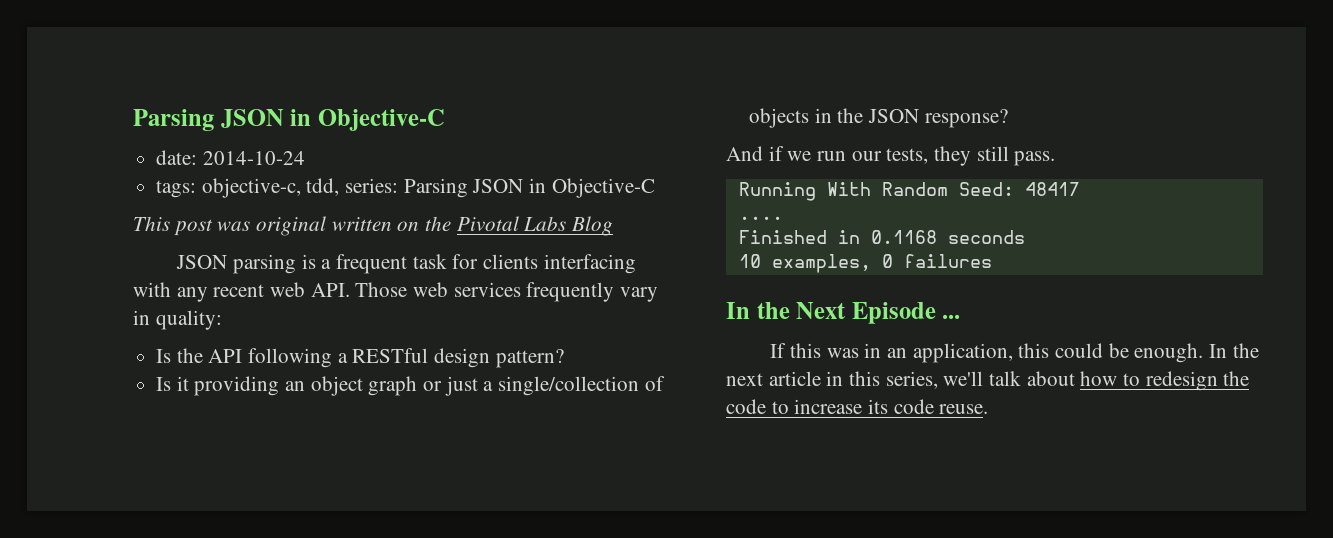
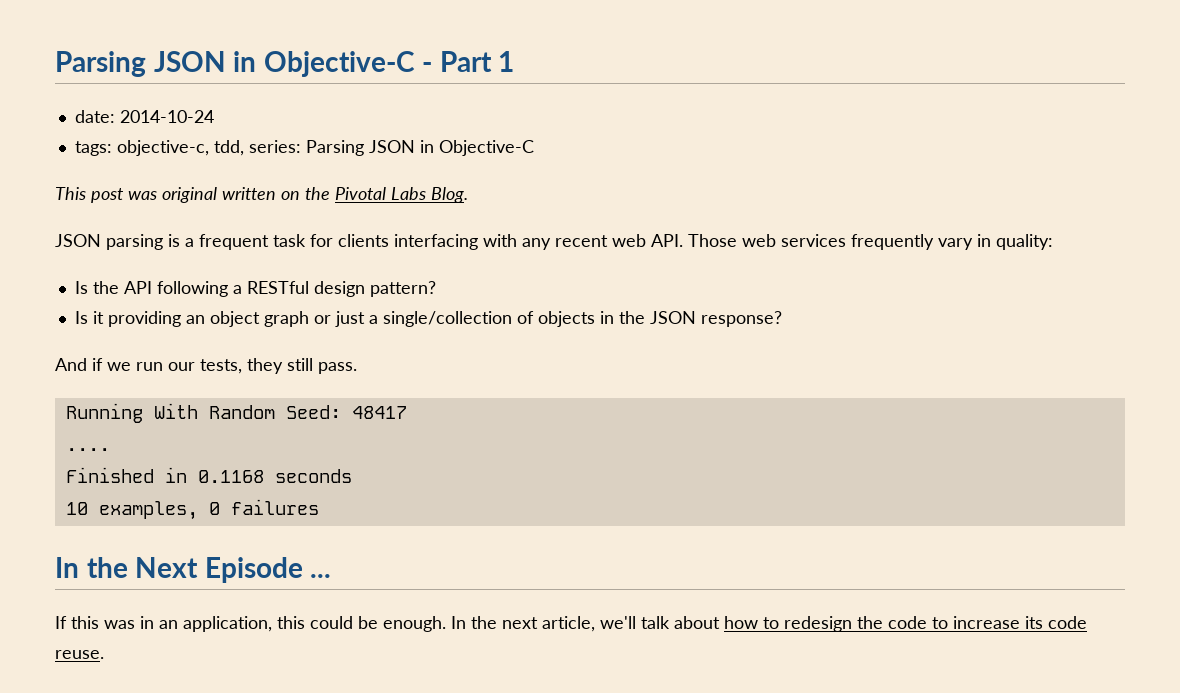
[133,109,445,131] Parsing JSON in Objective-C -> [55,51,515,77] Parsing JSON in Objective-C - Part 1
[571,216,614,236] Blog -> [431,187,468,203] Blog.
[768,371,938,389] article in this series, -> [542,616,595,632] article,

